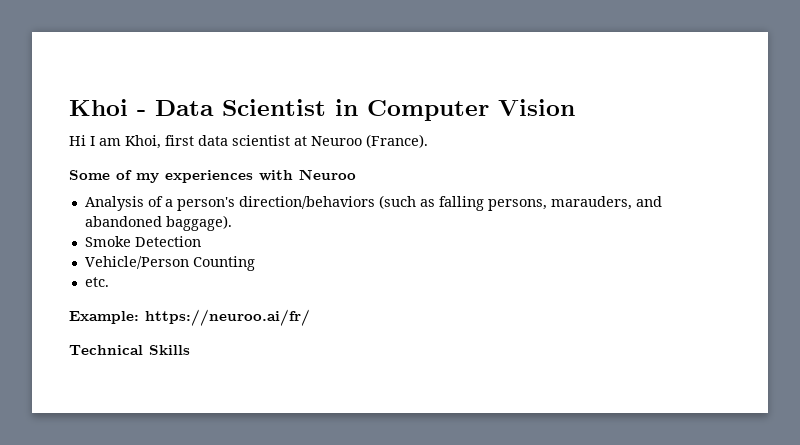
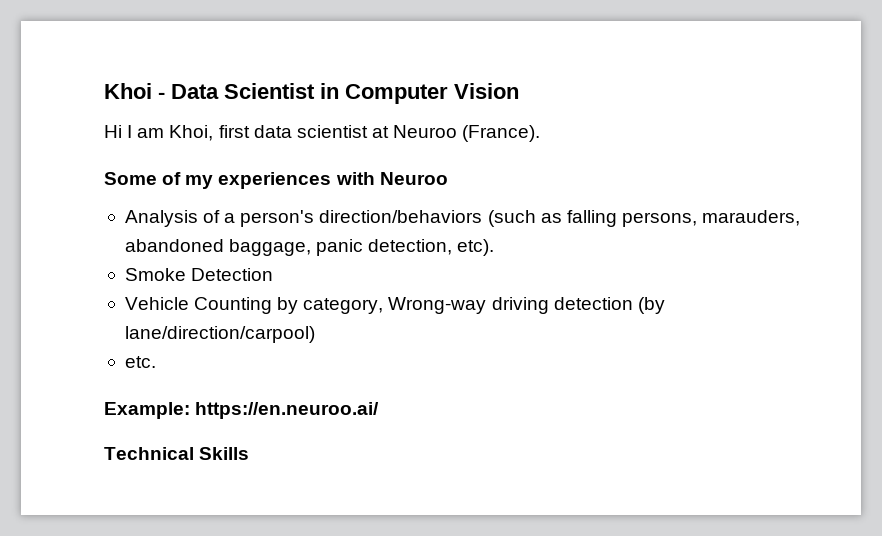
[635,196,662,207] [84,215,232,231] and abandoned baggage). -> [124,239,495,256] abandoned baggage, panic detection, etc).
[84,256,189,269] Vehicle/Person -> [124,297,189,310] Vehicle
(255, 263) none -> [277,297,665,314] [124,326,315,343] by category, Wrong-way driving detection (by lane/direction/carpool)
[145,309,310,326] https://neuroo.ai/fr/ -> [195,402,380,419] https://en.neuroo.ai/

